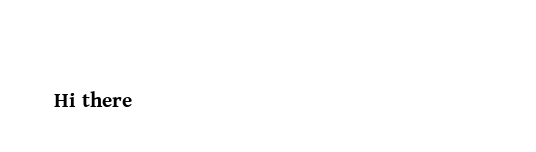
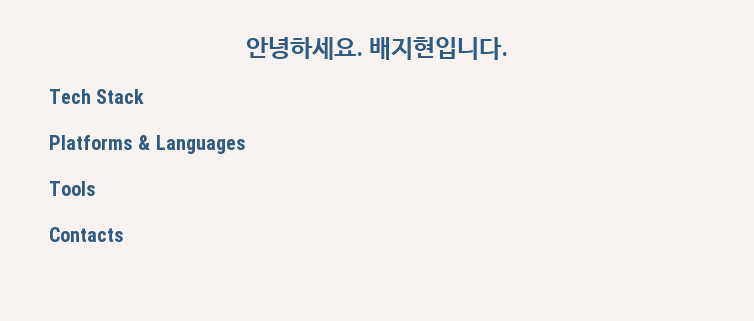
[54,91,132,107] Hi there -> [245,37,509,60] [49,89,145,104] [49,135,246,154] [49,181,96,196] [49,227,124,242] 안녕하세요. 배지현입니다. // Tech Stack // Platforms & Languages // Tools // Contacts

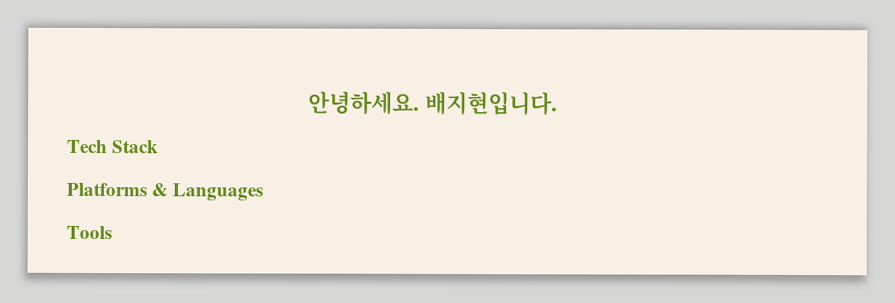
[49,227,124,242] // Contacts -> (112, 232) none

